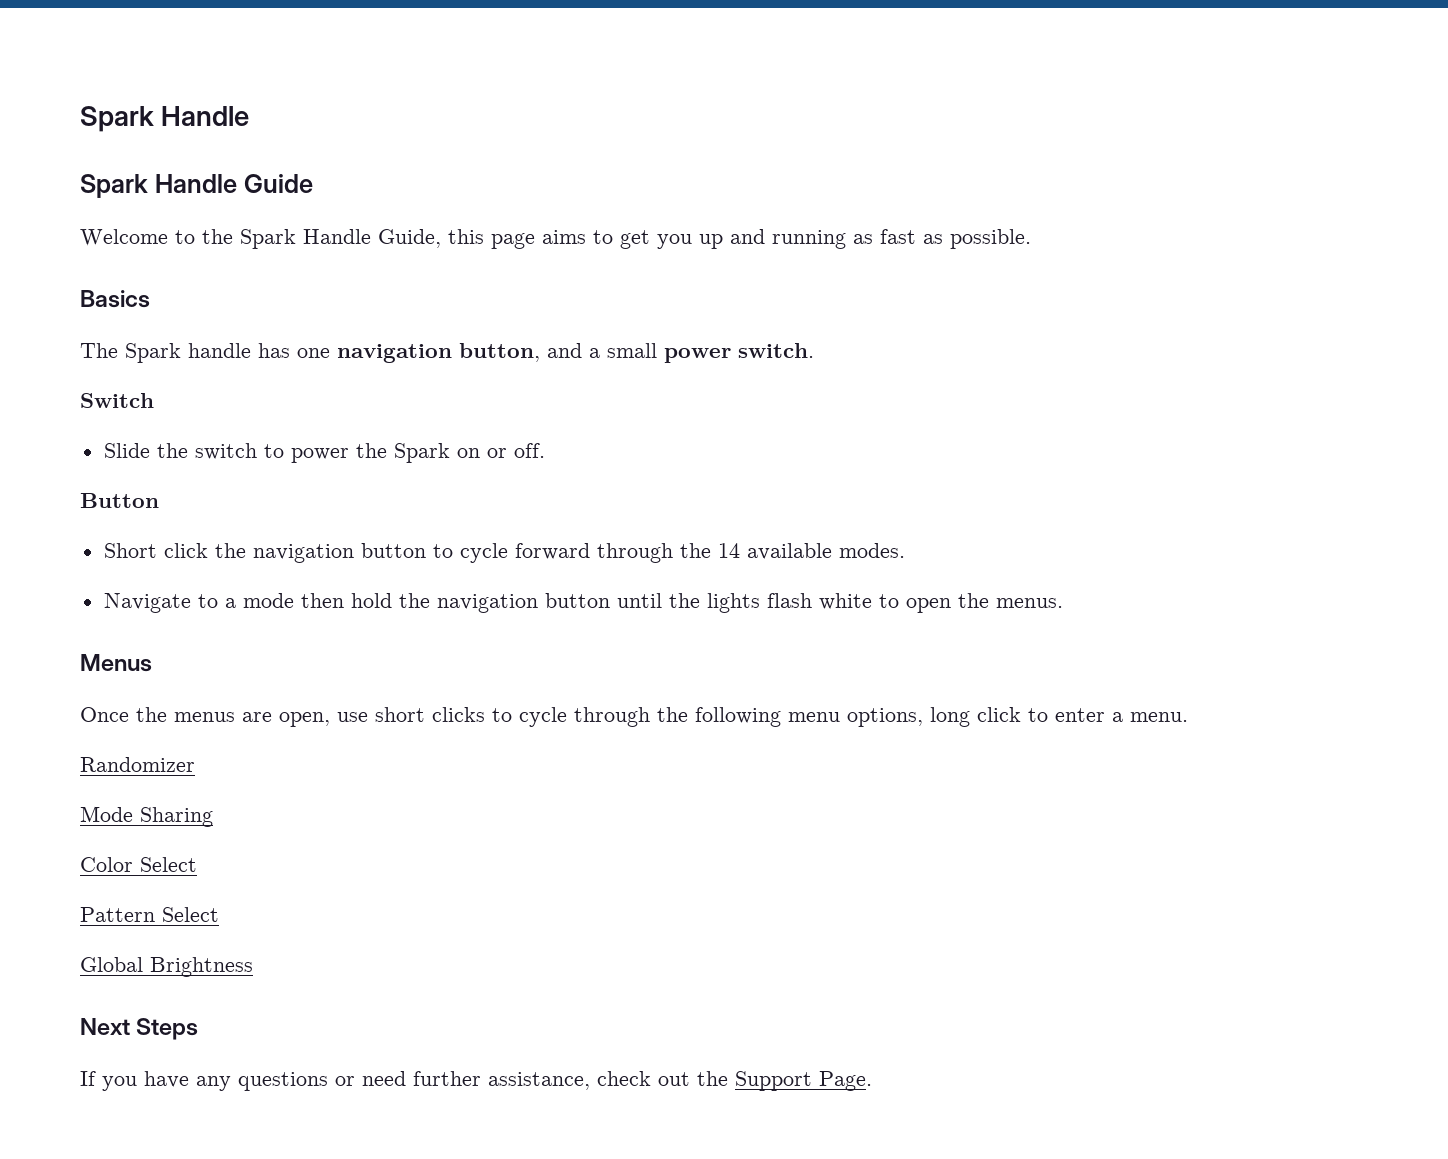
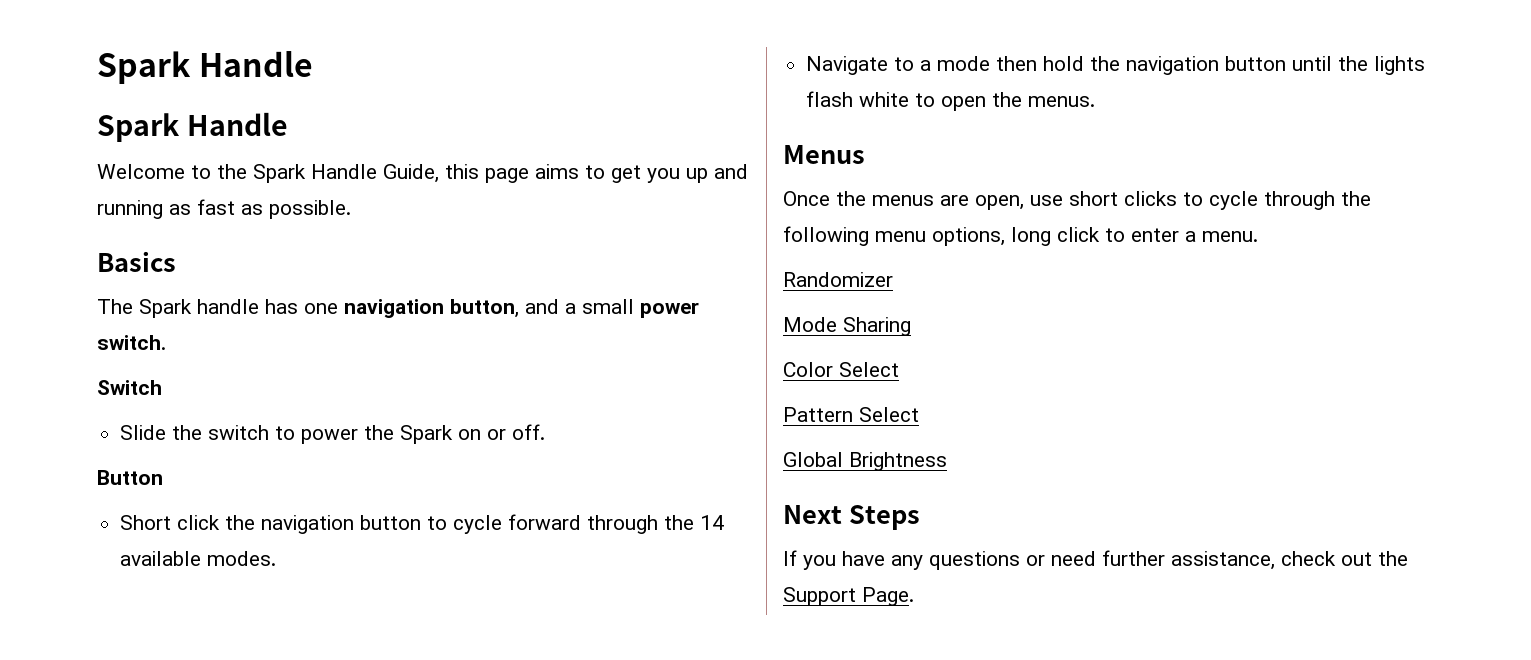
[243,174,313,193] Guide -> (288, 124) none

